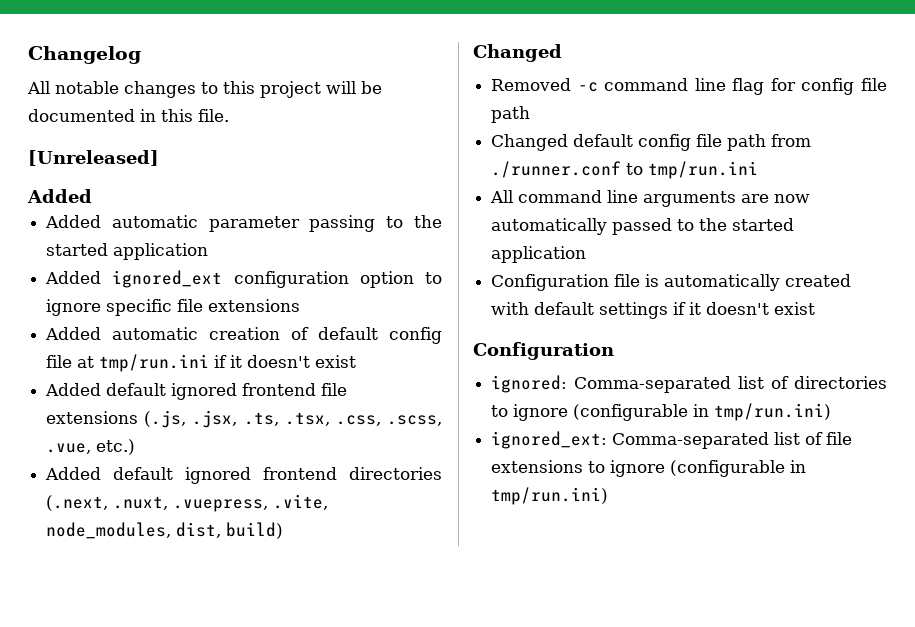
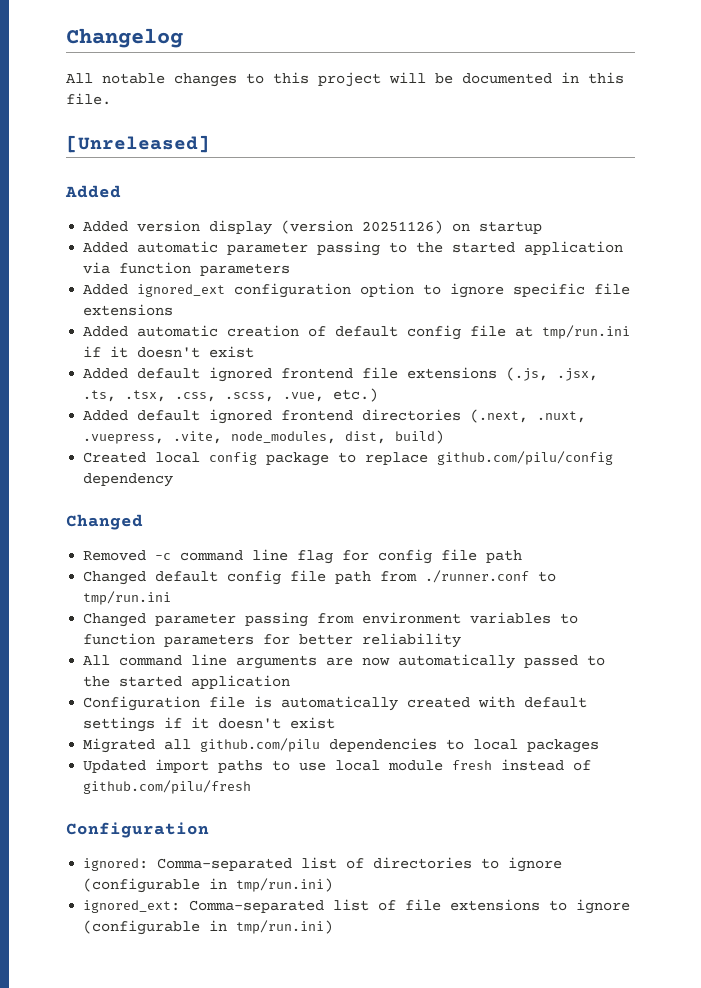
(92, 196) none -> [83,220,543,235] // Added version display (version 20251126) on startup
(209, 251) none -> [83,262,291,276] via function parameters
(284, 530) none -> [83,451,614,466] [83,473,174,487] // Created local config package to replace github.com/pilu/config dependency
(759, 170) none -> [83,612,579,627] [83,633,462,648] // Changed parameter passing from environment variables to function parameters for better reliability
(816, 308) none -> [83,738,600,753] [83,759,592,773] [83,780,252,794] // Migrated all github.com/pilu dependencies to local packages // Updated import paths to use local module fresh instead of github.com/pilu/fresh

